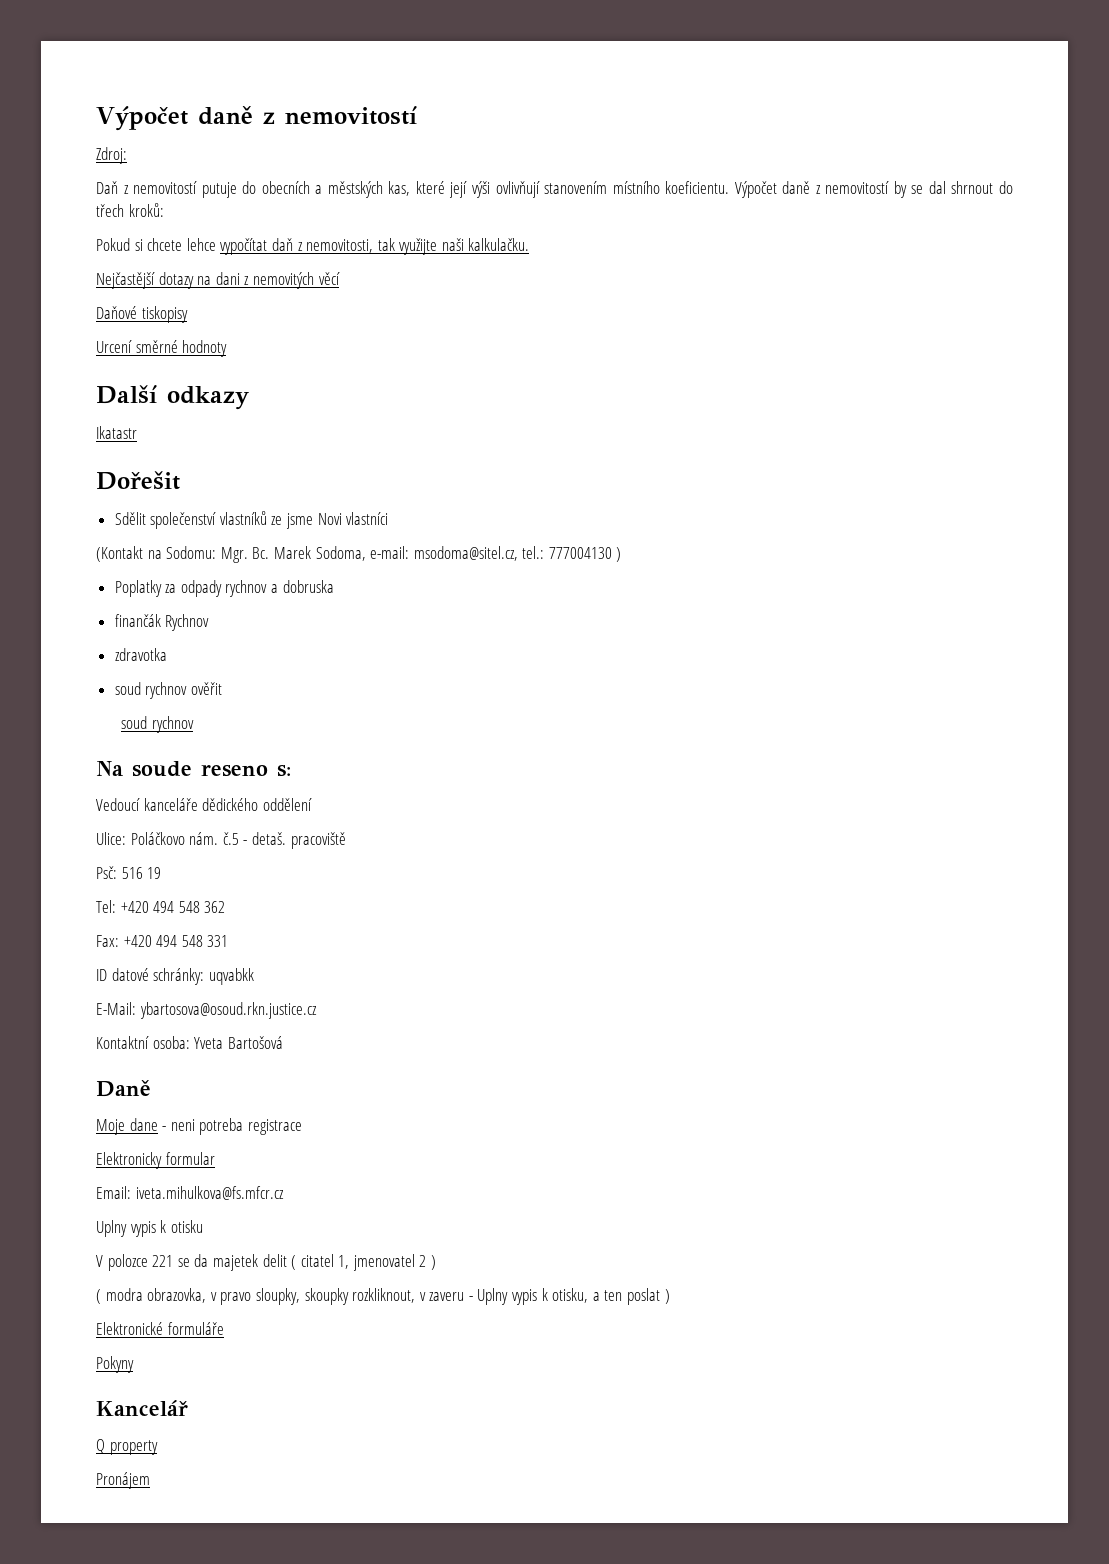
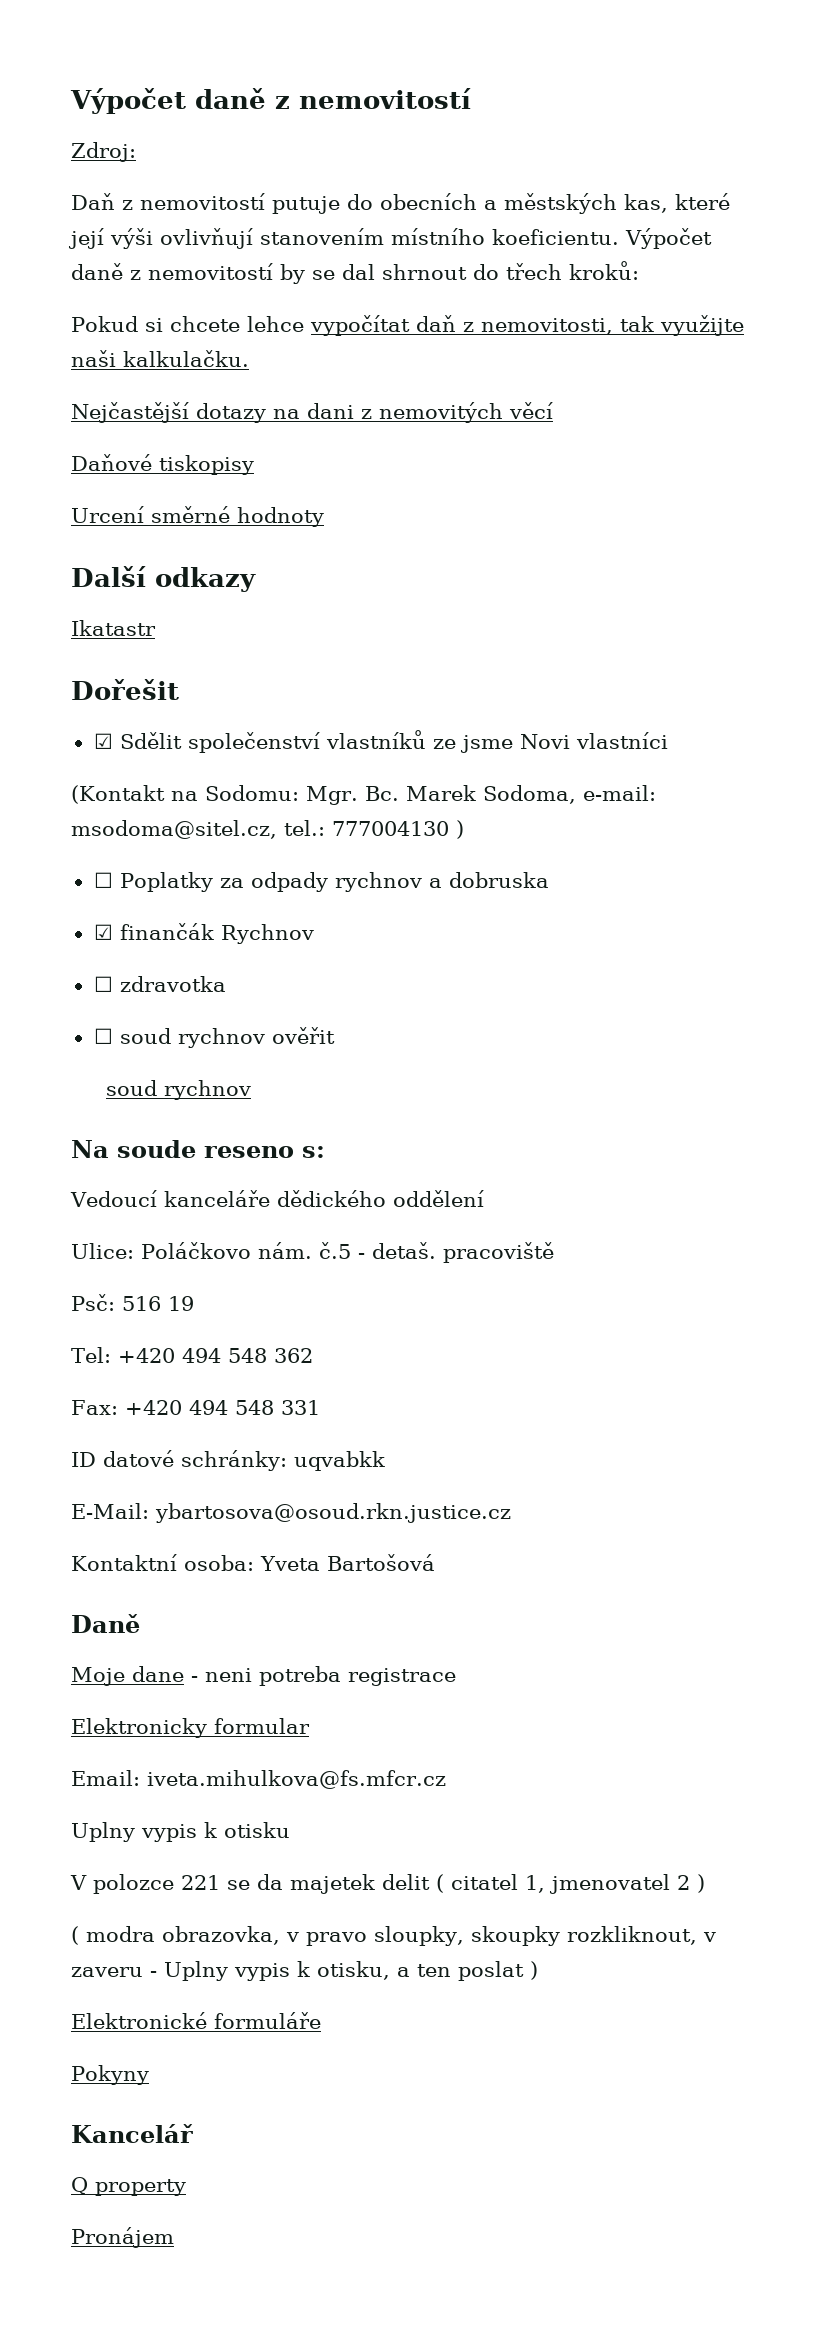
(180, 480) none -> [93,733,113,749] ☑
(622, 554) none -> [93,872,113,888] ☐
(334, 586) none -> [93,924,113,940] ☑
(210, 622) none -> [93,976,113,992] ☐
(167, 654) none -> [93,1028,113,1044] ☐

